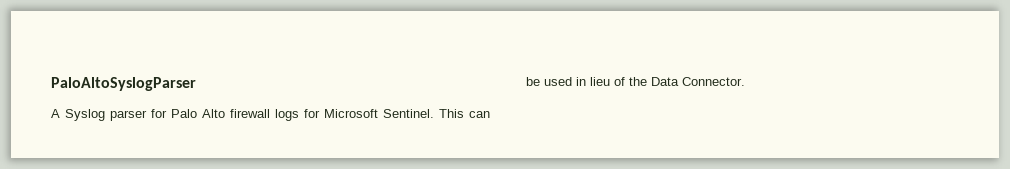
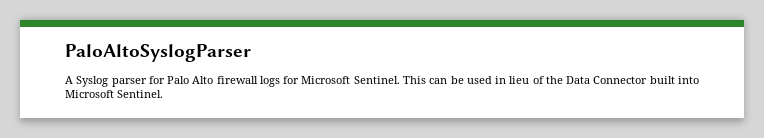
[682,77,745,86] Connector. -> [593,76,699,84] [65,90,163,98] Connector built into Microsoft Sentinel.

